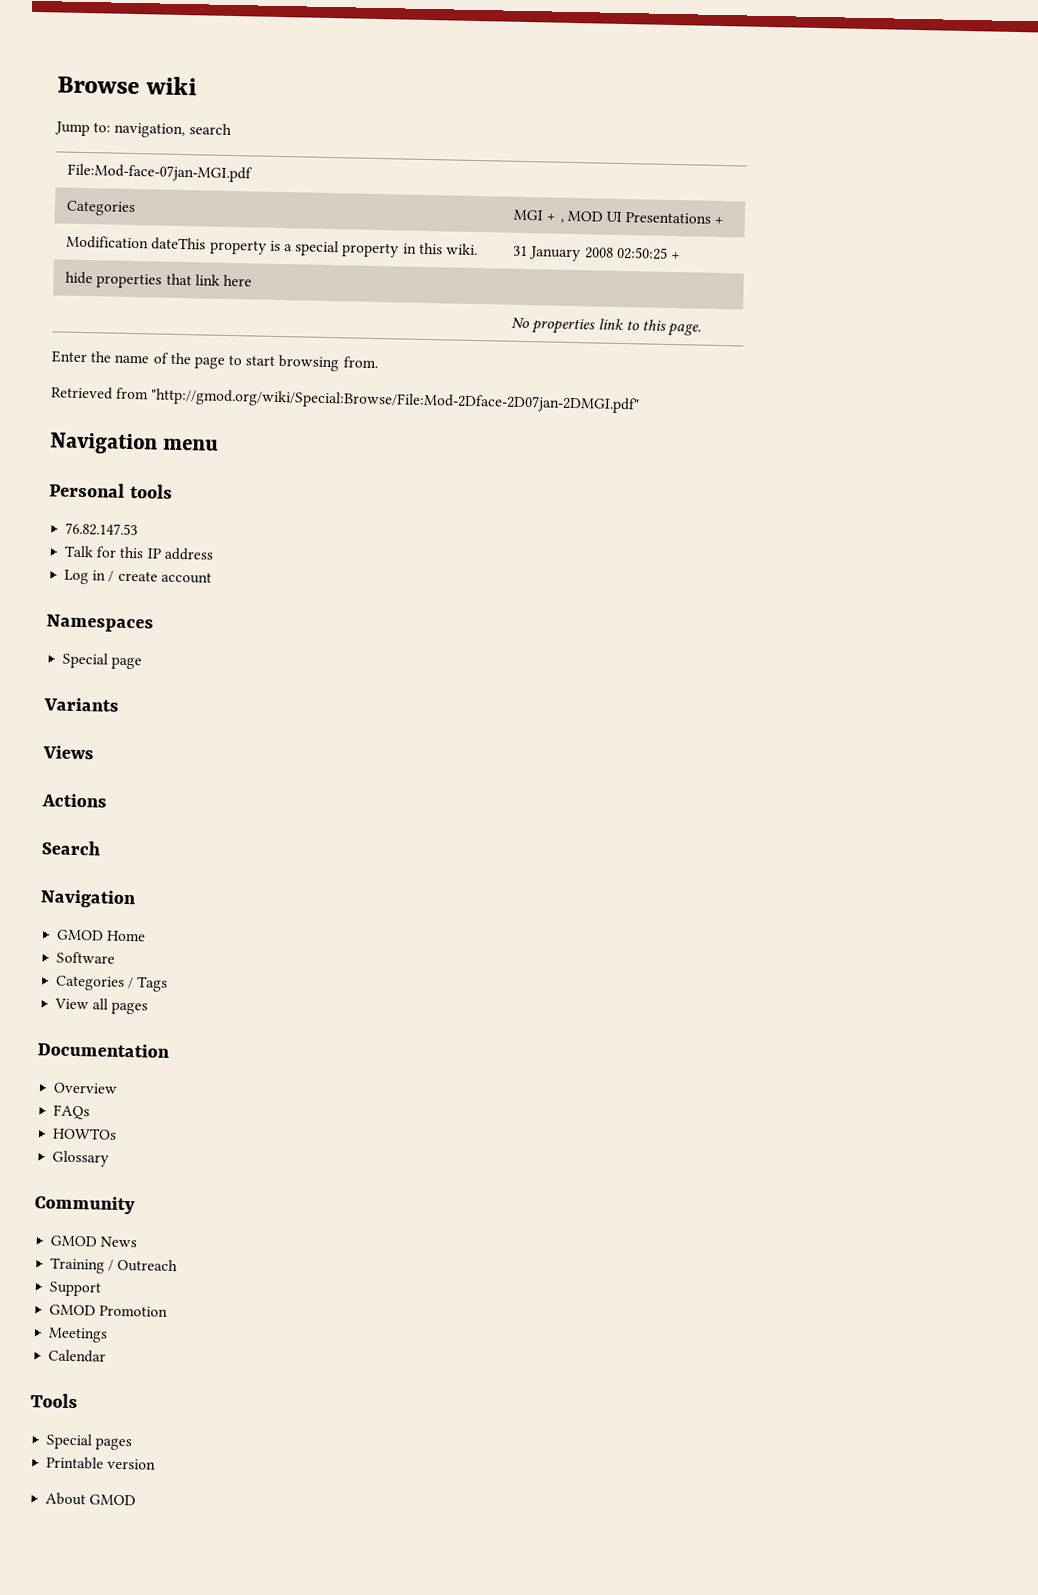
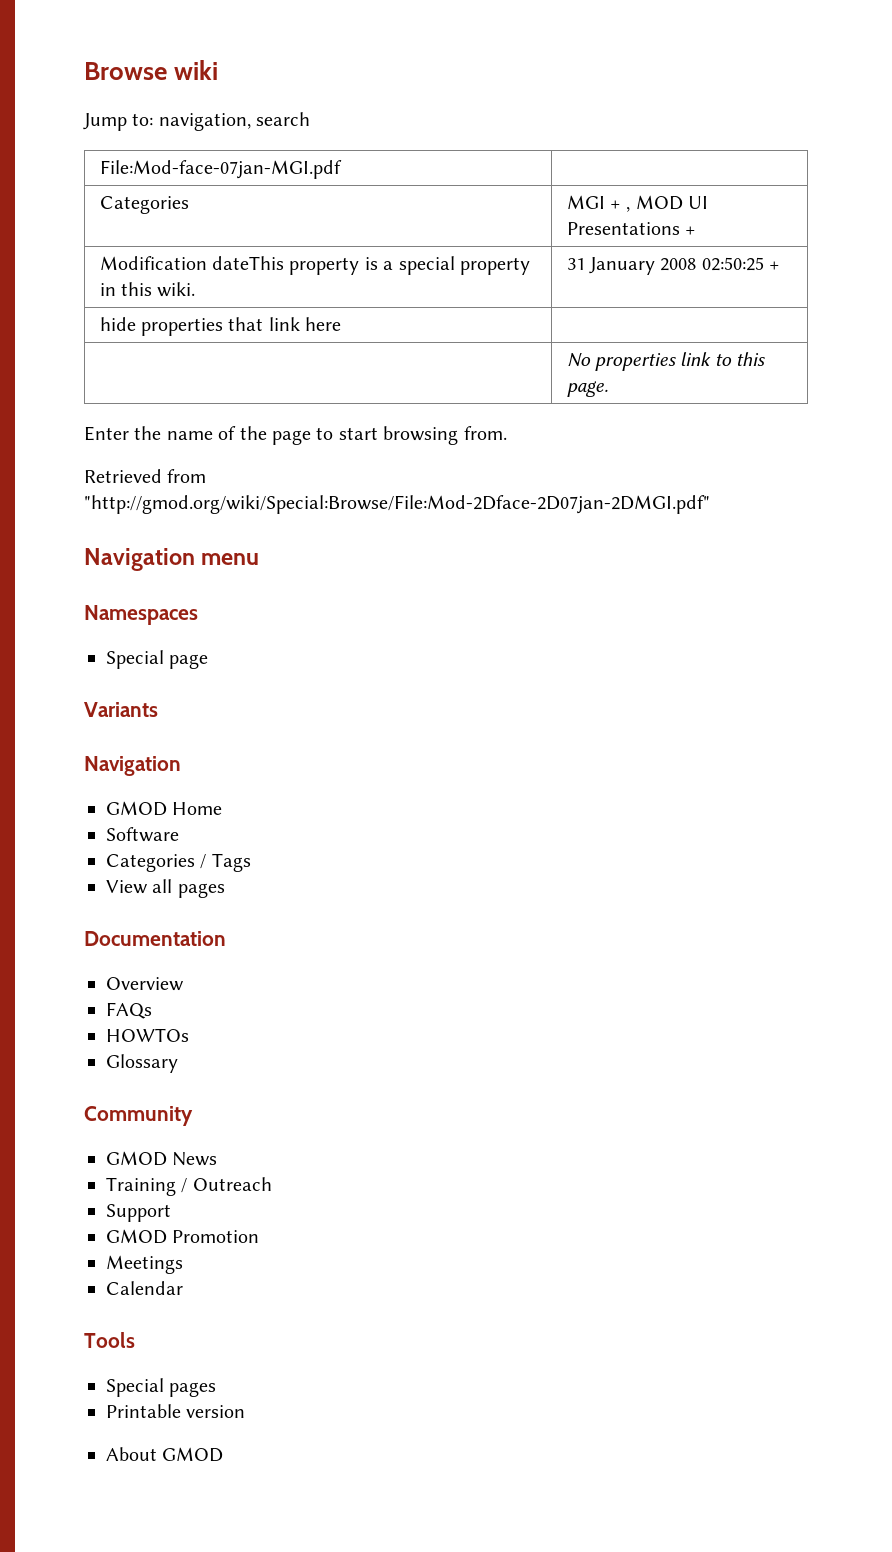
[49,482,173,499] [65,522,139,537] [64,545,214,561] [64,569,212,585] // Personal tools // 76.82.147.53 // Talk for this IP address // Log in / create account -> (260, 559) none
[42,745,94,760] [41,793,107,808] [41,840,101,856] // Views // Actions // Search -> (158, 709) none

